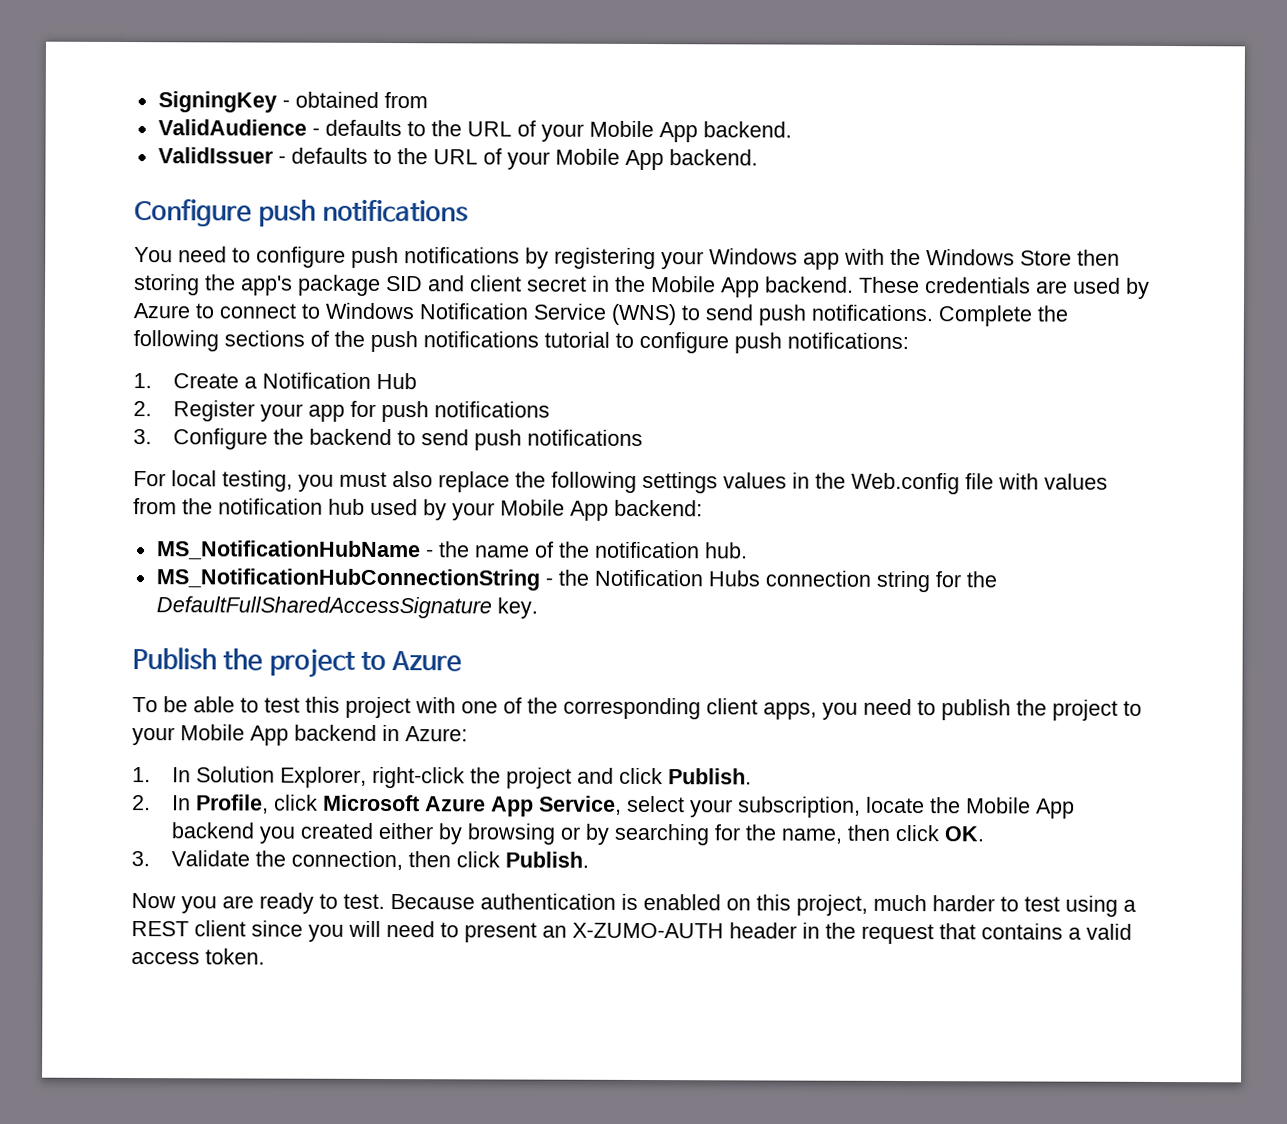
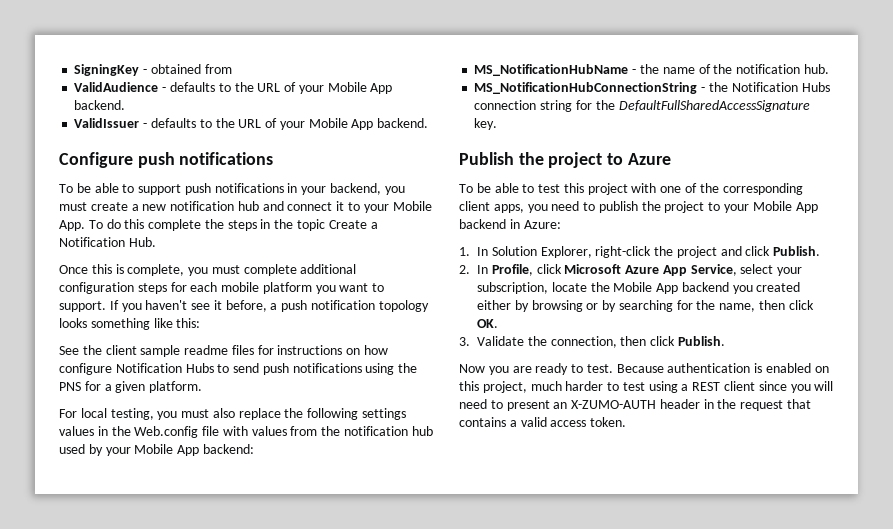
[134,246,1120,270] [134,274,1150,299] [133,302,1068,327] [133,330,909,354] [133,372,417,390] [133,400,550,423] [133,428,643,451] You need to configure push notifications by registering your Windows app with the Windows Store then storing the app's package SID and client secret in the Mobile App backend. These credentials are used by Azure to connect to Windows Notification Service (WNS) to send push notifications. Complete the following sections of the push notifications tutorial to configure push notifications: // 1. Create a Notification Hub // 2. Register your app for push notifications // 3. Configure the backend to send push notifications -> [59,183,405,195] [59,201,432,213] [59,219,378,231] [59,237,156,247] [59,264,357,276] [59,282,385,294] [59,300,429,312] [59,318,201,330] [59,345,389,357] [59,363,418,375] [59,381,203,393] To be able to support push notifications in your backend, you must create a new notification hub and connect it to your Mobile App. To do this complete the steps in the topic Create a Notification Hub. // Once this is complete, you must complete additional configuration steps for each mobile platform you want to support. If you haven't see it before, a push notification topology looks something like this: // See the client sample readme files for instructions on how configure Notification Hubs to send push notifications using the PNS for a given platform.

